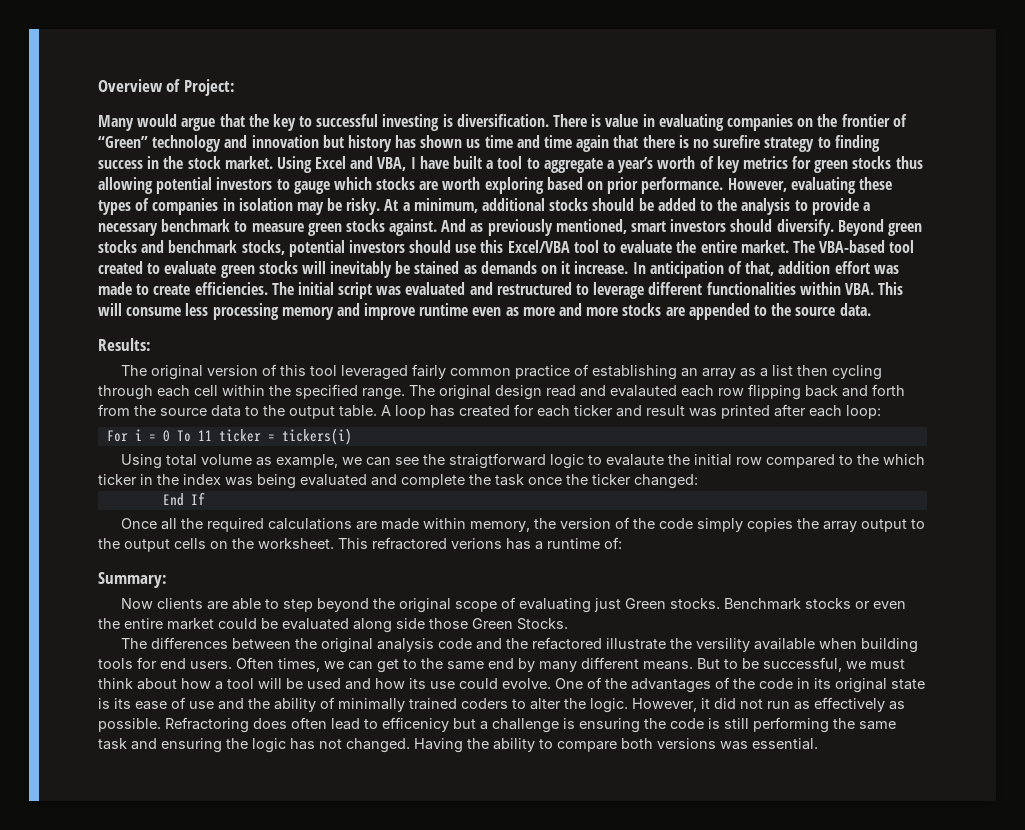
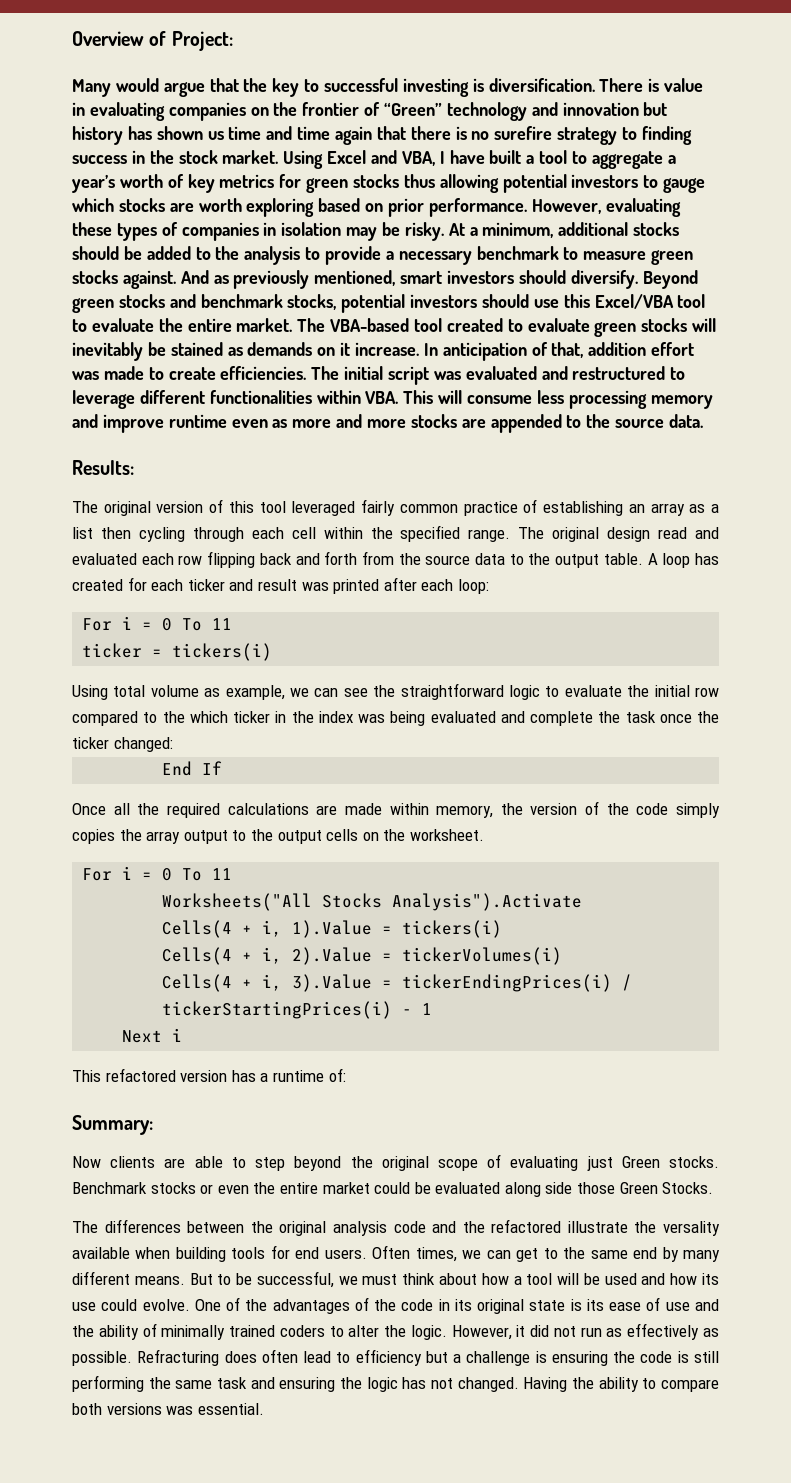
[610,385,677,397] evalauted -> [72,553,137,565] evaluated
(212, 435) none -> (233, 624) //
[449,453,547,469] straigtforward -> [400,683,504,700] straightforward
[606,454,665,466] evalaute -> [564,685,622,697] evaluate
[338,537,502,550] This refractored verions -> [82,866,233,881] [162,893,583,911] [162,920,503,938] [162,947,563,965] [162,974,633,992] [162,1001,433,1019] [122,1028,183,1043] [72,1068,228,1082] // For i = 0 To 11 // Worksheets("All Stocks Analysis").Activate // Cells(4 + i, 1).Value = tickers(i) // Cells(4 + i, 2).Value = tickerVolumes(i) // Cells(4 + i, 3).Value = tickerEndingPrices(i) / tickerStartingPrices(i) - 1 // Next i // This refactored version
[696,638,751,652] versility -> [663,1221,720,1236] versality
[165,717,249,733] Refractoring -> [137,1349,220,1366] Refracturing
[382,717,449,732] efficenicy -> [355,1349,422,1366] efficiency

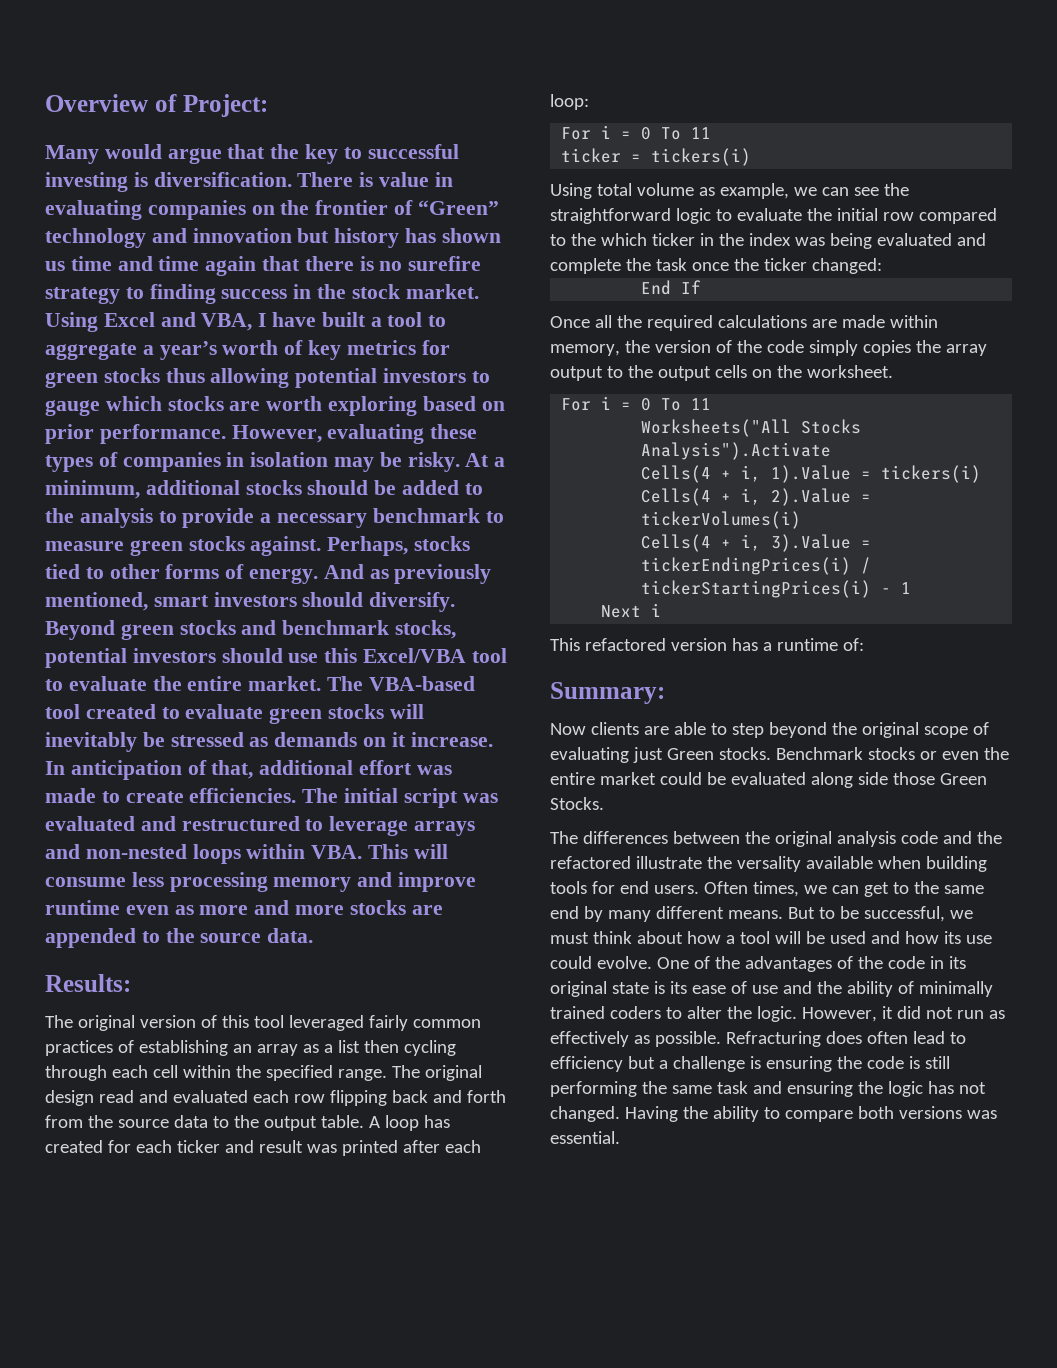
(176, 279) none -> [327,536,471,556] [45,564,319,584] Perhaps, stocks tied to other forms of energy.
[170,342,223,356] stained -> [170,732,244,747] stressed
[588,342,647,356] addition -> [259,760,354,775] additional
[139,390,312,404] different functionalities -> [414,821,476,836] [45,844,241,864] arrays and non-nested loops
[463,501,518,516] practice -> [45,1040,113,1056] practices

